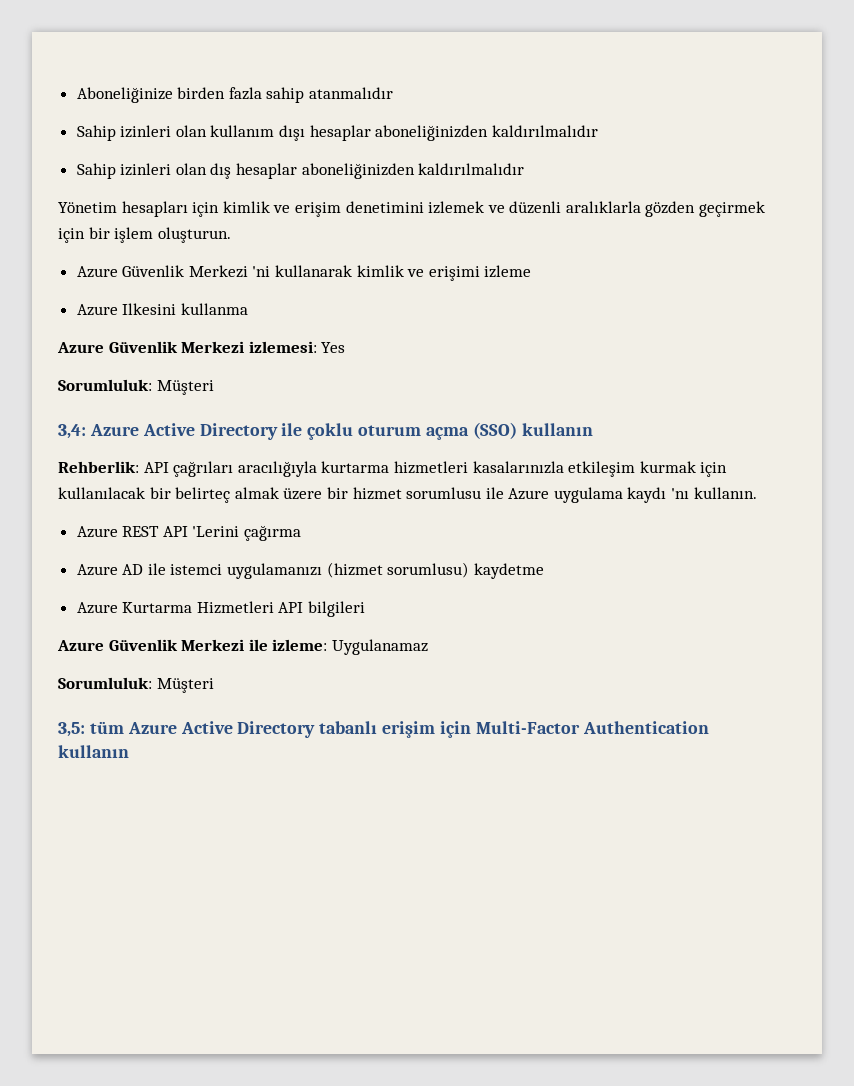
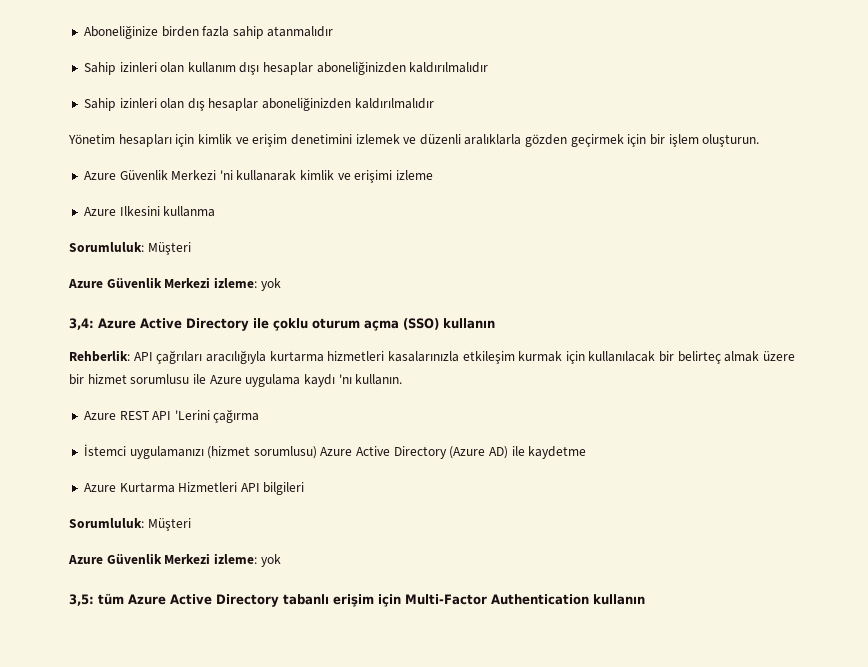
[57,341,346,353] [58,379,214,395] // Azure Güvenlik Merkezi izlemesi: Yes // Sorumluluk: Müşteri -> [69,242,191,255] [68,277,281,291] // Sorumluluk: Müşteri // Azure Güvenlik Merkezi izleme: yok
[76,562,470,579] Azure AD ile istemci uygulamanızı (hizmet sorumlusu) -> [83,444,525,459] İstemci uygulamanızı (hizmet sorumlusu) Azure Active Directory (Azure AD) ile
[57,639,428,655] [58,677,214,693] // Azure Güvenlik Merkezi ile izleme: Uygulanamaz // Sorumluluk: Müşteri -> [69,518,191,531] [68,553,281,567] // Sorumluluk: Müşteri // Azure Güvenlik Merkezi izleme: yok

